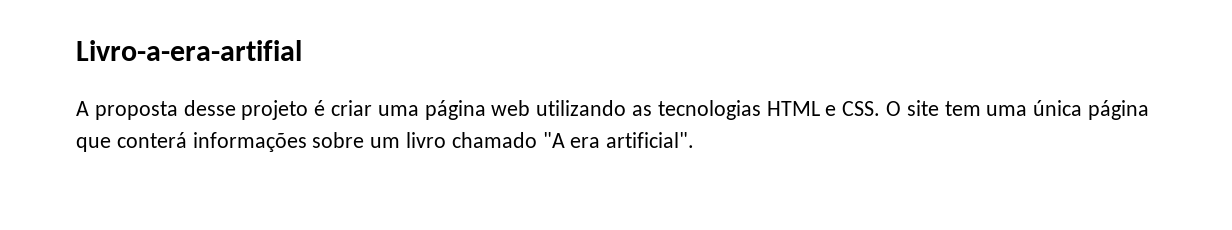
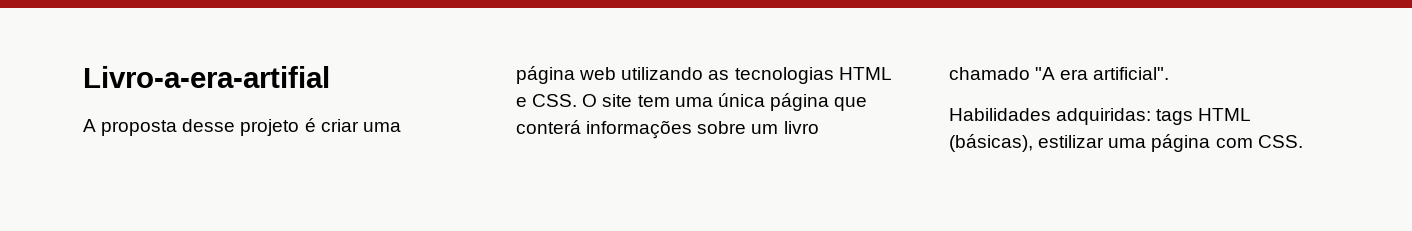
(695, 140) none -> [949,108,1252,125] [949,134,1303,152] // Habilidades adquiridas: tags HTML (básicas), estilizar uma página com CSS.

